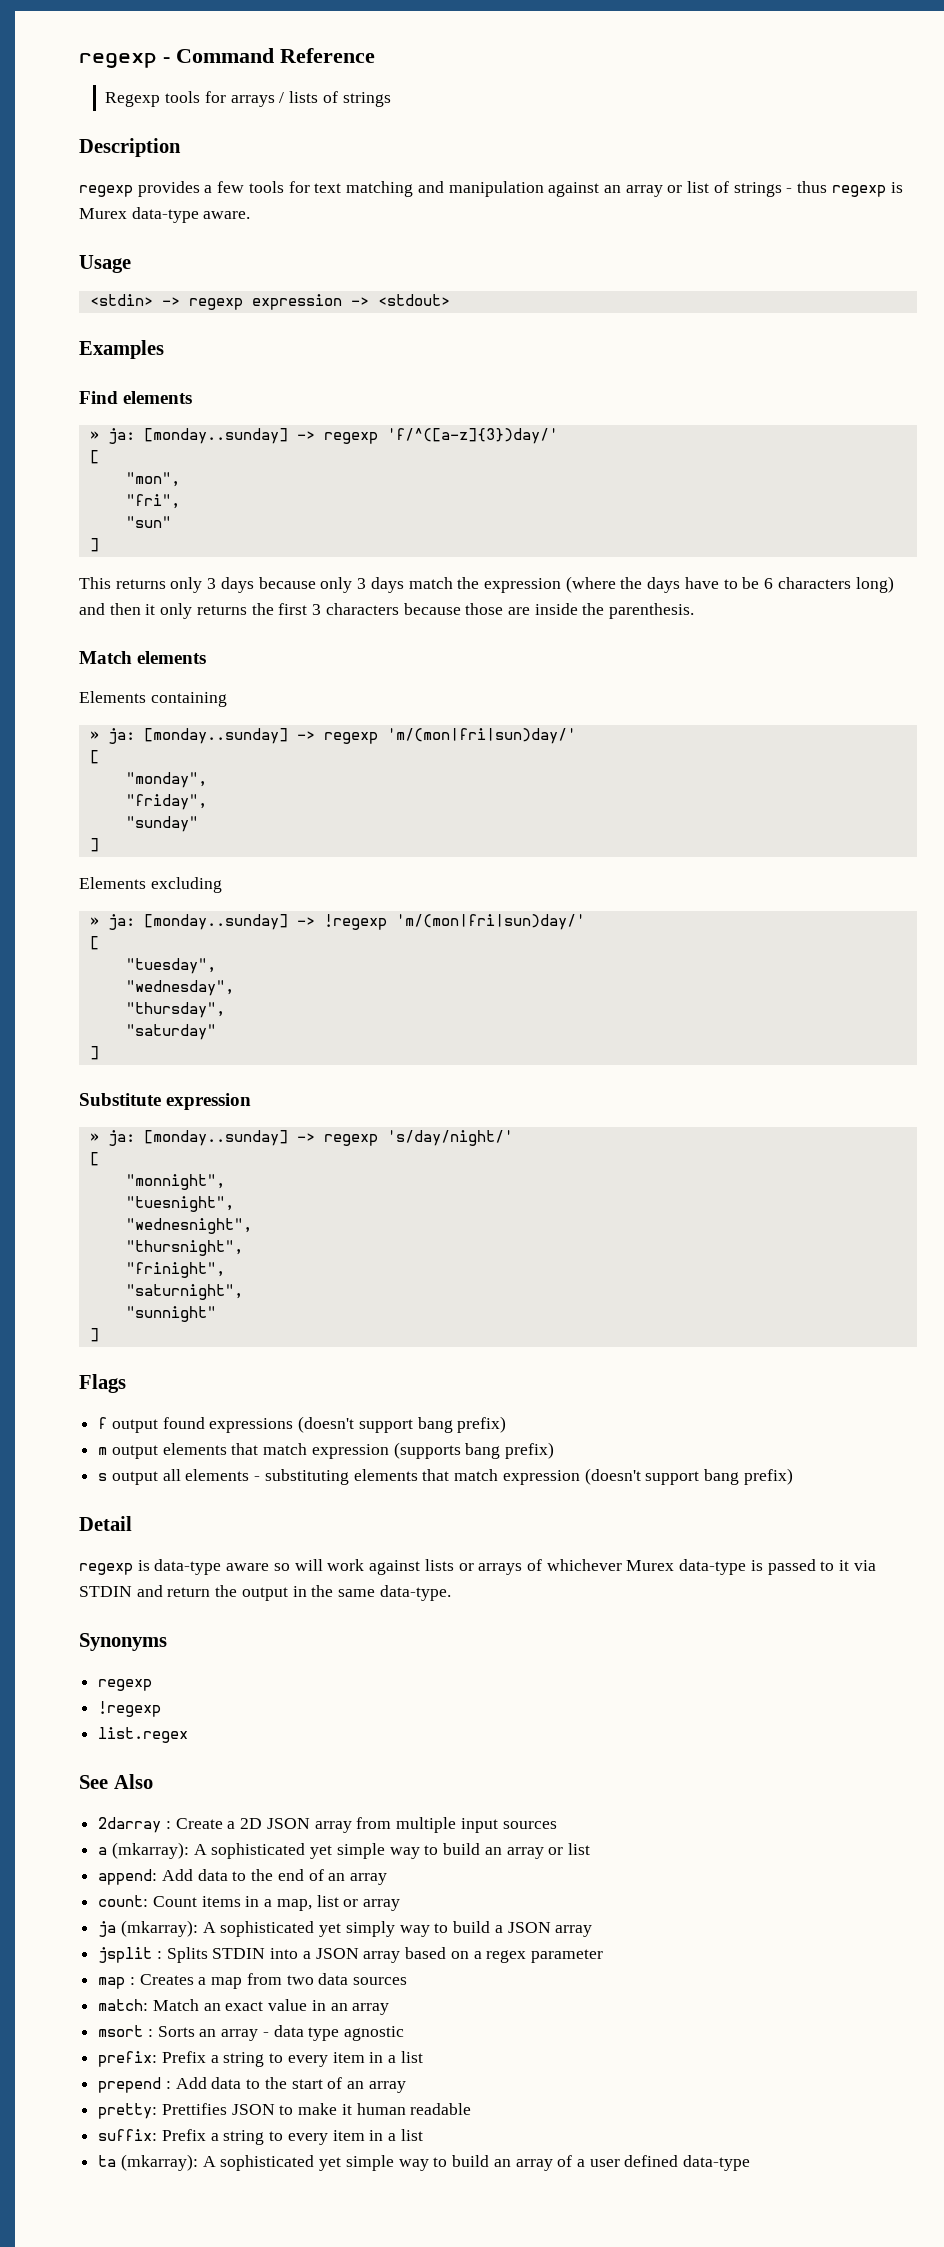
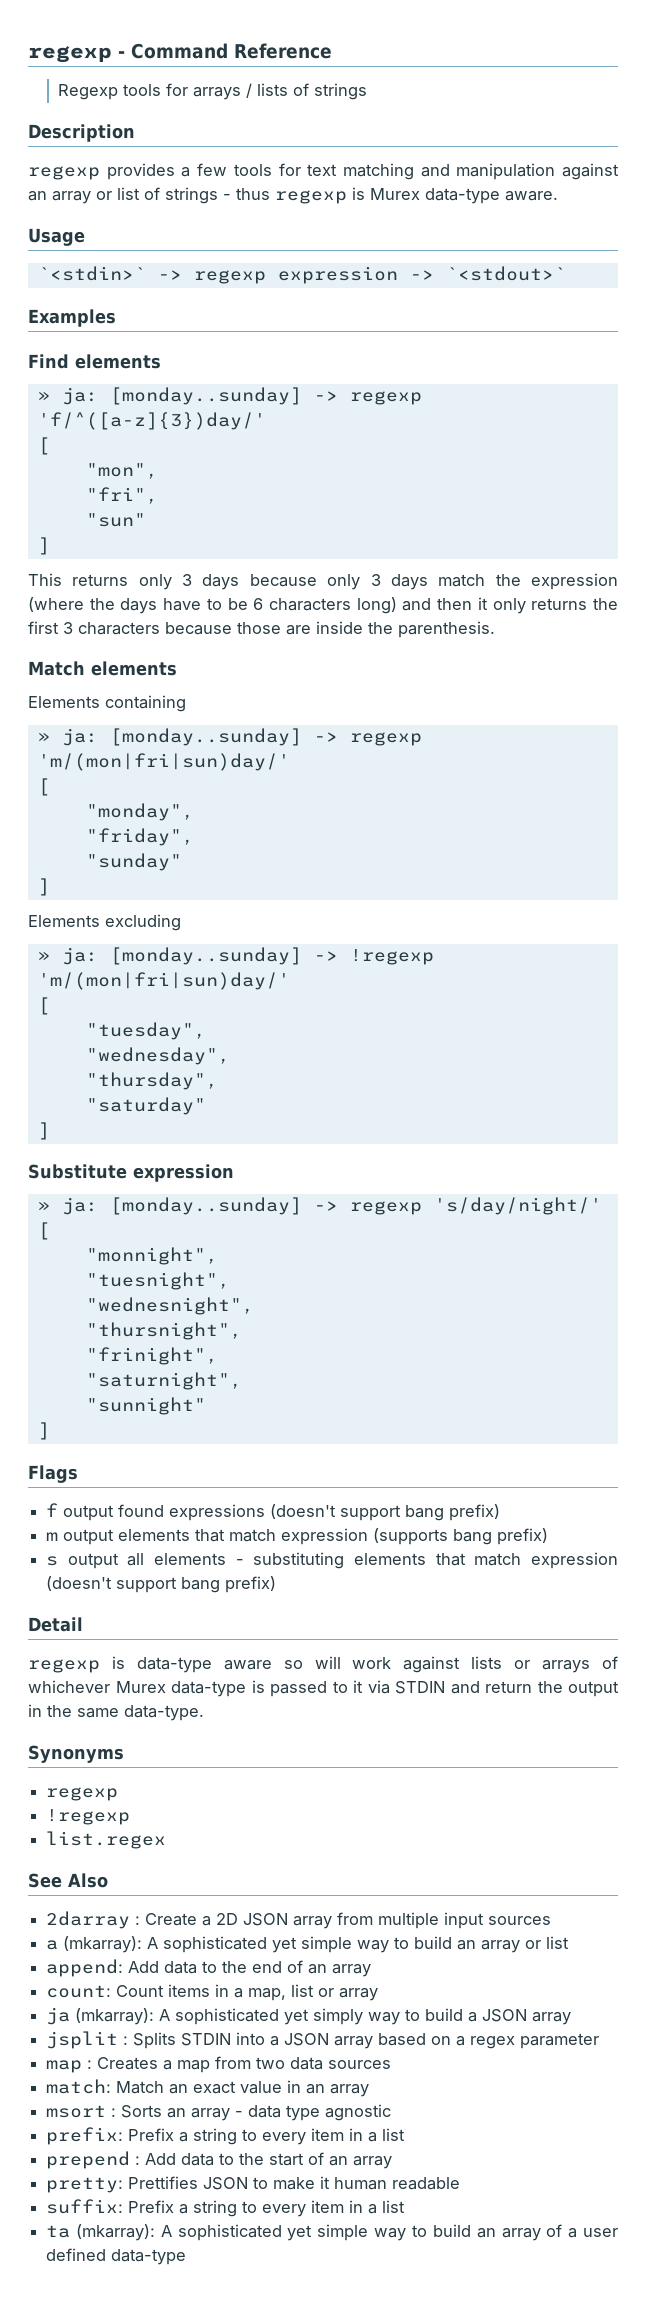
[89,294,153,306] <stdin> -> [37,266,146,281] `<stdin>`
[377,294,450,306] <stdout> -> [445,266,566,281] `<stdout>`

